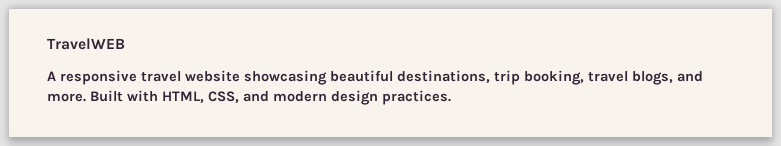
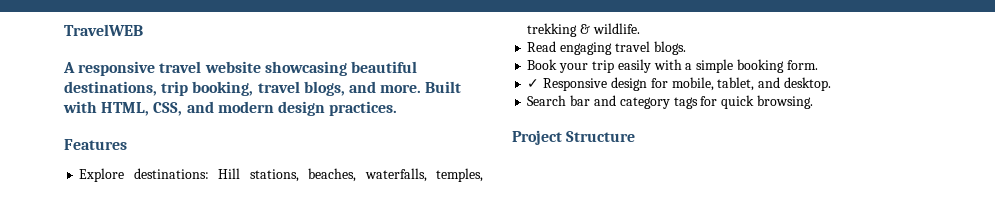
(451, 97) none -> [64,139,127,150] [79,168,483,182] [527,23,640,37] [527,41,686,55] [527,59,818,73] [527,77,831,91] [527,95,813,109] [512,130,636,145] // Features // Explore destinations: Hill stations, beaches, waterfalls, temples, trekking & wildlife. // Read engaging travel blogs. // Book your trip easily with a simple booking form. // ✓ Responsive design for mobile, tablet, and desktop. // Search bar and category tags for quick browsing. // Project Structure

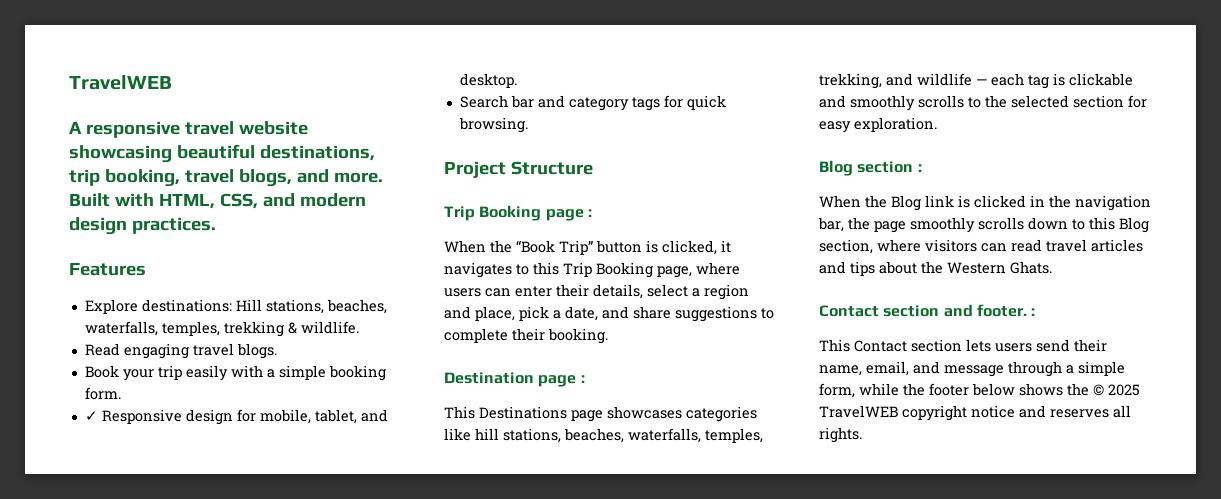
(636, 136) none -> [444,205,592,221] [444,240,731,255] [444,262,740,278] [444,284,749,300] [444,306,774,322] [444,328,608,344] [444,372,585,387] [444,406,757,422] [444,428,763,443] [819,73,1133,89] [819,95,1147,111] [819,117,937,133] [819,160,922,176] [819,195,1151,211] [818,217,1149,233] [819,239,1143,254] [819,261,1052,276] [819,304,1036,317] [819,339,1107,352] [819,361,1125,377] [819,383,1140,398] [819,405,1131,421] [819,427,862,443] // Trip Booking page : // When the “Book Trip” button is clicked, it navigates to this Trip Booking page, where users can enter their details, select a region and place, pick a date, and share suggestions to complete their booking. // Destination page : // This Destinations page showcases categories like hill stations, beaches, waterfalls, temples, trekking, and wildlife — each tag is clickable and smoothly scrolls to the selected section for easy exploration. // Blog section : // When the Blog link is clicked in the navigation bar, the page smoothly scrolls down to this Blog section, where visitors can read travel articles and tips about the Western Ghats. // Contact section and footer. : // This Contact section lets users send their name, email, and message through a simple form, while the footer below shows the © 2025 TravelWEB copyright notice and reserves all rights.

